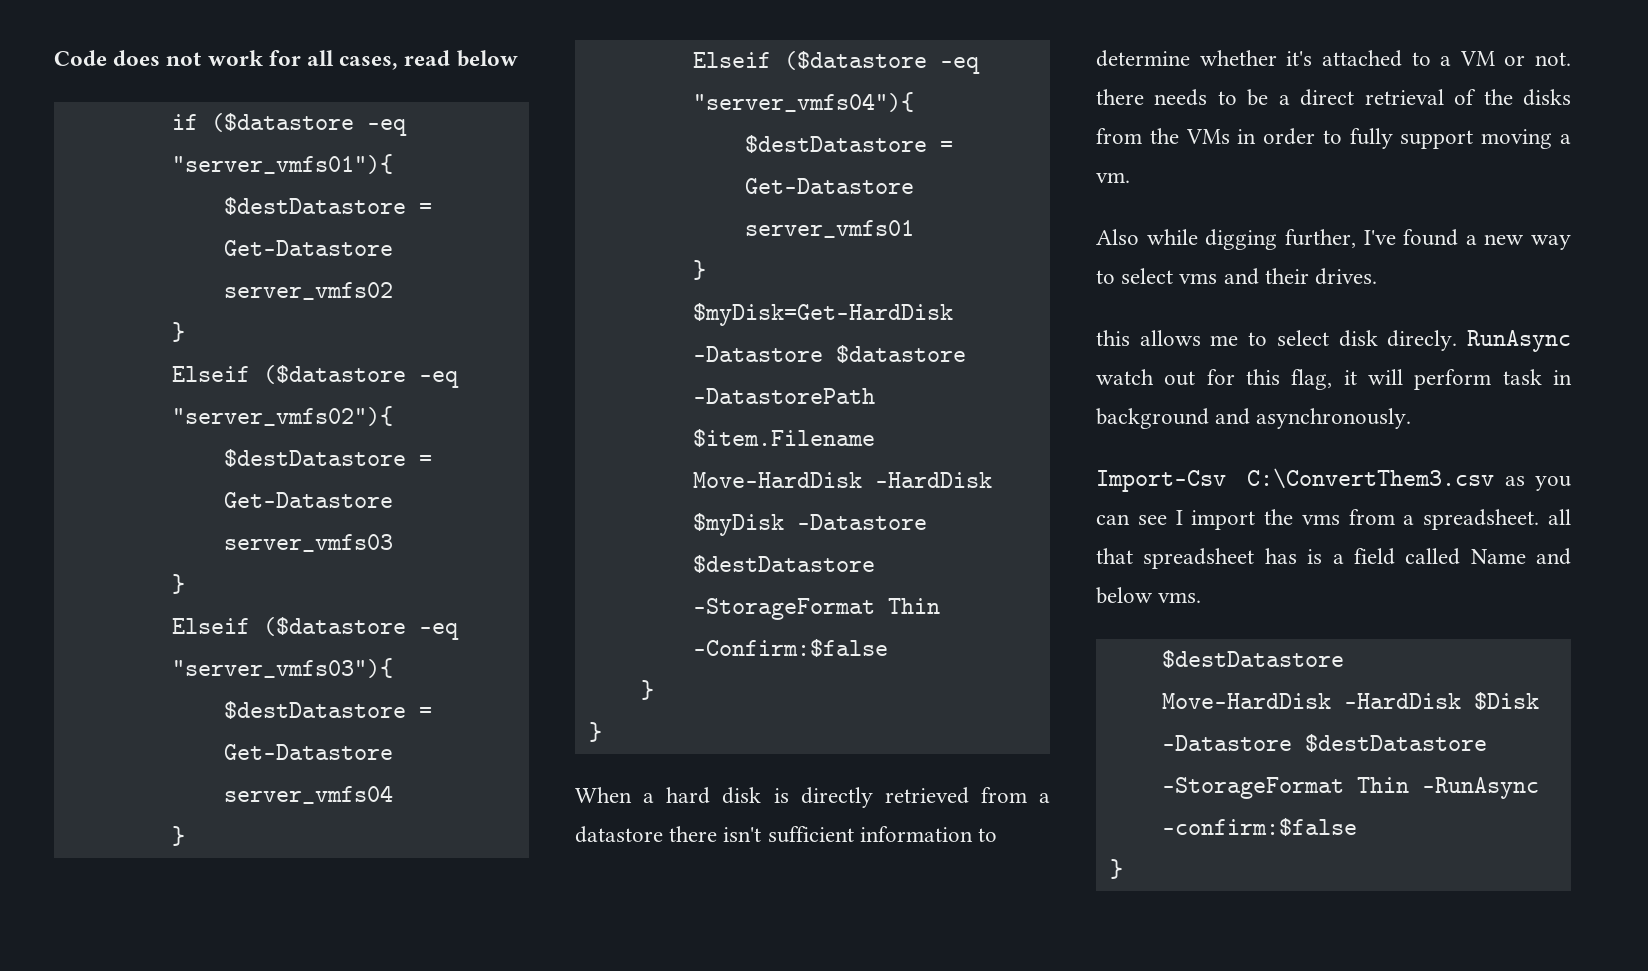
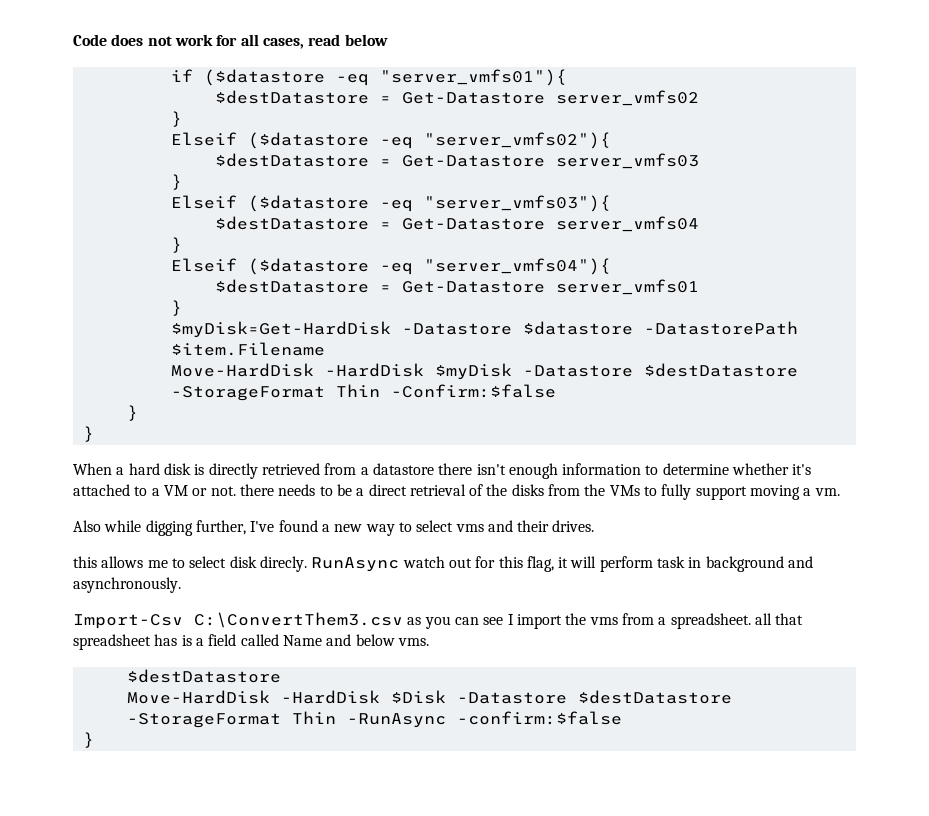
[767,826,854,843] sufficient -> [508,463,558,479] enough
[1237,128,1316,145] in order -> (640, 490) none

